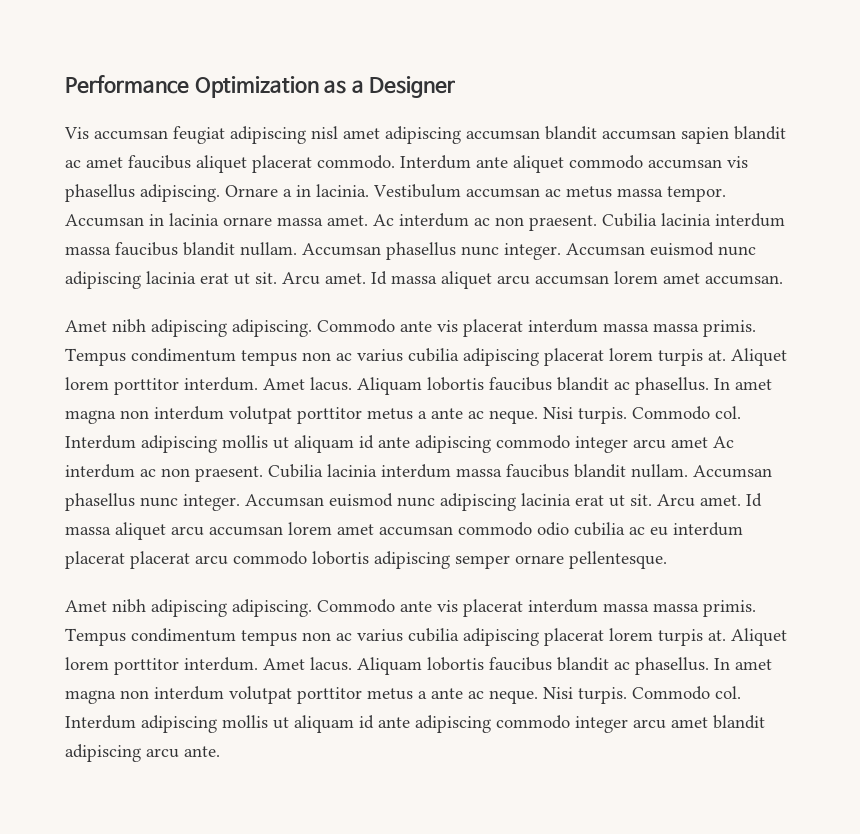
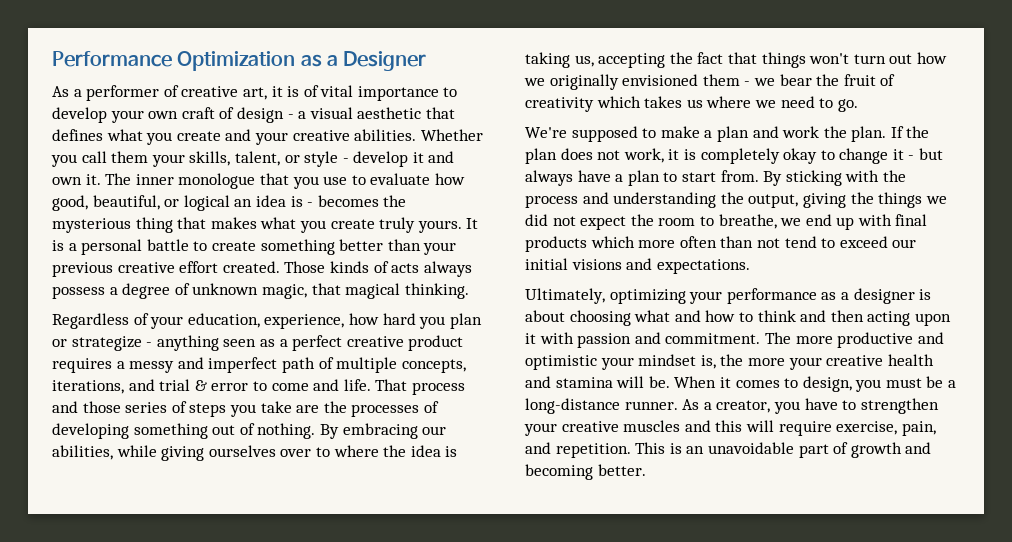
[64,126,786,144] [65,155,748,173] [65,184,726,202] [65,213,785,231] [65,242,756,260] [65,271,783,289] [65,319,756,337] [65,348,787,366] [65,377,772,395] [65,406,741,424] [65,435,734,453] [65,464,772,482] [65,493,762,511] [65,522,743,540] [65,551,667,569] [65,599,756,617] [65,628,787,646] [65,657,772,675] [65,686,741,704] [65,715,765,733] [65,744,220,762] Vis accumsan feugiat adipiscing nisl amet adipiscing accumsan blandit accumsan sapien blandit ac amet faucibus aliquet placerat commodo. Interdum ante aliquet commodo accumsan vis phasellus adipiscing. Ornare a in lacinia. Vestibulum accumsan ac metus massa tempor. Accumsan in lacinia ornare massa amet. Ac interdum ac non praesent. Cubilia lacinia interdum massa faucibus blandit nullam. Accumsan phasellus nunc integer. Accumsan euismod nunc adipiscing lacinia erat ut sit. Arcu amet. Id massa aliquet arcu accumsan lorem amet accumsan. // Amet nibh adipiscing adipiscing. Commodo ante vis placerat interdum massa massa primis. Tempus condimentum tempus non ac varius cubilia adipiscing placerat lorem turpis at. Aliquet lorem porttitor interdum. Amet lacus. Aliquam lobortis faucibus blandit ac phasellus. In amet magna non interdum volutpat porttitor metus a ante ac neque. Nisi turpis. Commodo col. Interdum adipiscing mollis ut aliquam id ante adipiscing commodo integer arcu amet Ac interdum ac non praesent. Cubilia lacinia interdum massa faucibus blandit nullam. Accumsan phasellus nunc integer. Accumsan euismod nunc adipiscing lacinia erat ut sit. Arcu amet. Id massa aliquet arcu accumsan lorem amet accumsan commodo odio cubilia ac eu interdum placerat placerat arcu commodo lobortis adipiscing semper ornare pellentesque. // Amet nibh adipiscing adipiscing. Commodo ante vis placerat interdum massa massa primis. Tempus condimentum tempus non ac varius cubilia adipiscing placerat lorem turpis at. Aliquet lorem porttitor interdum. Amet lacus. Aliquam lobortis faucibus blandit ac phasellus. In amet magna non interdum volutpat porttitor metus a ante ac neque. Nisi turpis. Commodo col. Interdum adipiscing mollis ut aliquam id ante adipiscing commodo integer arcu amet blandit adipiscing arcu ante. -> [52,85,458,101] [52,107,455,123] [52,129,483,145] [51,151,455,167] [52,173,465,189] [52,195,407,211] [52,217,479,233] [52,239,457,255] [52,261,472,277] [52,283,469,299] [52,313,482,329] [52,335,464,351] [52,357,466,373] [52,379,465,395] [52,401,439,417] [52,423,447,439] [52,445,458,461] [525,52,947,68] [524,74,896,90] [525,96,858,112] [525,126,930,142] [525,148,944,164] [525,170,906,186] [525,192,947,208] [525,214,928,230] [525,236,917,252] [525,258,750,274] [525,288,932,304] [525,310,951,326] [525,332,944,348] [525,354,934,370] [525,376,957,392] [525,398,939,414] [524,420,936,436] [525,442,932,458] [525,464,646,480] As a performer of creative art, it is of vital importance to develop your own craft of design - a visual aesthetic that defines what you create and your creative abilities. Whether you call them your skills, talent, or style - develop it and own it. The inner monologue that you use to evaluate how good, beautiful, or logical an idea is - becomes the mysterious thing that makes what you create truly yours. It is a personal battle to create something better than your previous creative effort created. Those kinds of acts always possess a degree of unknown magic, that magical thinking. // Regardless of your education, experience, how hard you plan or strategize - anything seen as a perfect creative product requires a messy and imperfect path of multiple concepts, iterations, and trial & error to come and life. That process and those series of steps you take are the processes of developing something out of nothing. By embracing our abilities, while giving ourselves over to where the idea is taking us, accepting the fact that things won't turn out how we originally envisioned them - we bear the fruit of creativity which takes us where we need to go. // We're supposed to make a plan and work the plan. If the plan does not work, it is completely okay to change it - but always have a plan to start from. By sticking with the process and understanding the output, giving the things we did not expect the room to breathe, we end up with final products which more often than not tend to exceed our initial visions and expectations. // Ultimately, optimizing your performance as a designer is about choosing what and how to think and then acting upon it with passion and commitment. The more productive and optimistic your mindset is, the more your creative health and stamina will be. When it comes to design, you must be a long-distance runner. As a creator, you have to strengthen your creative muscles and this will require exercise, pain, and repetition. This is an unavoidable part of growth and becoming better.

